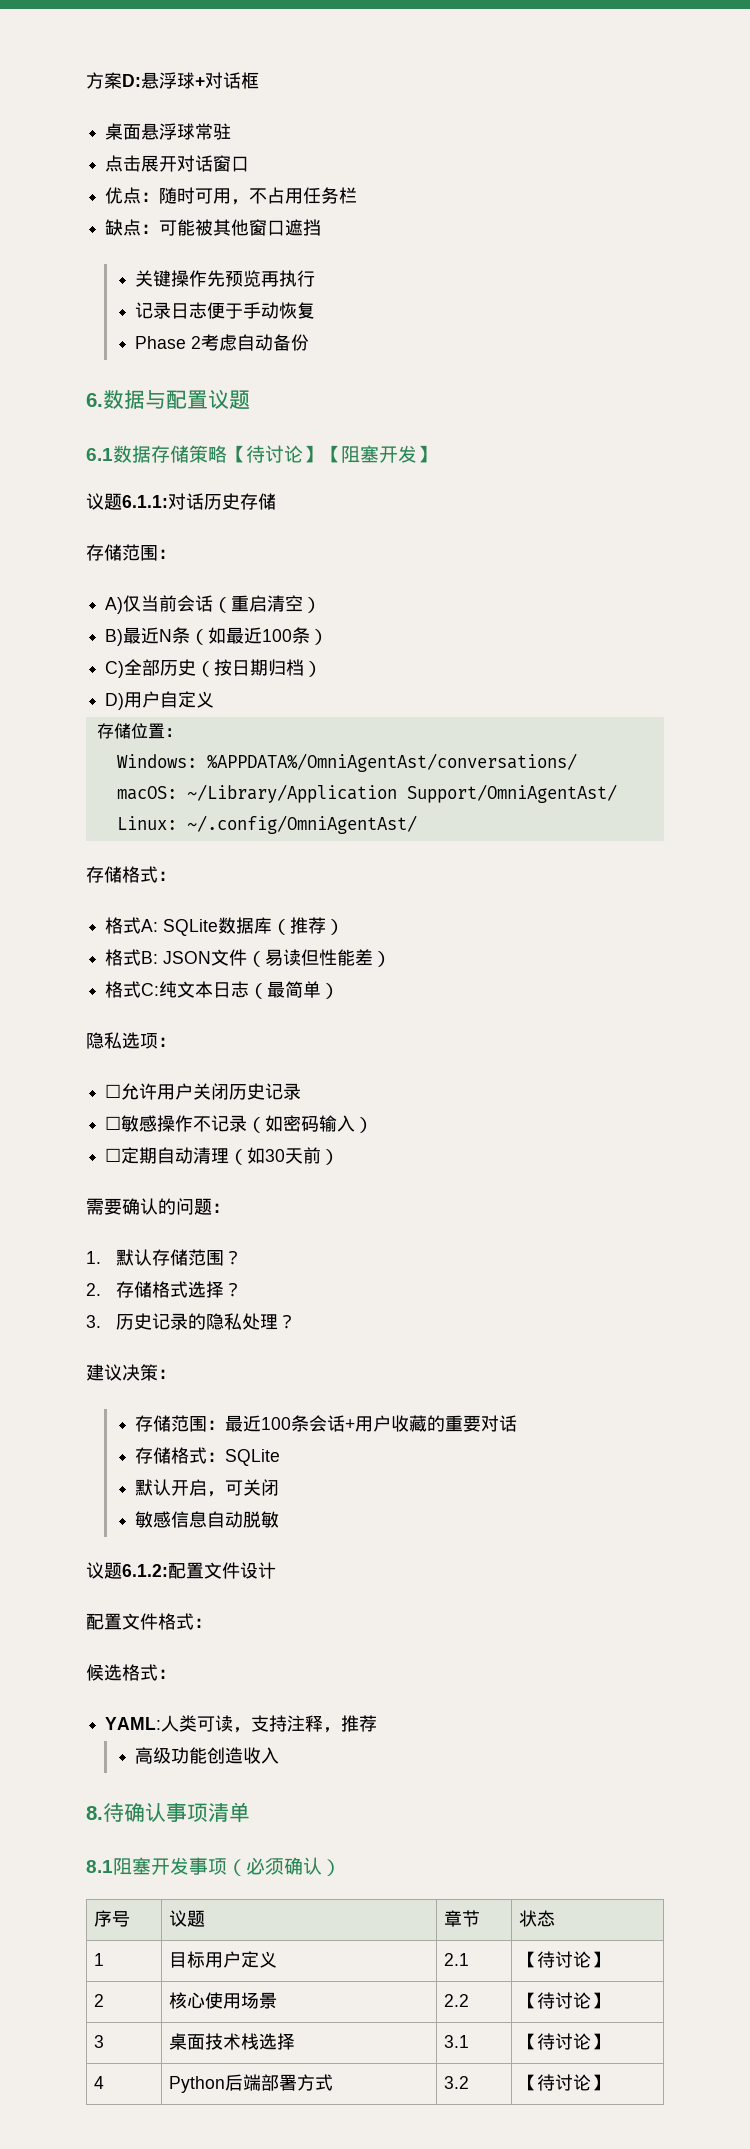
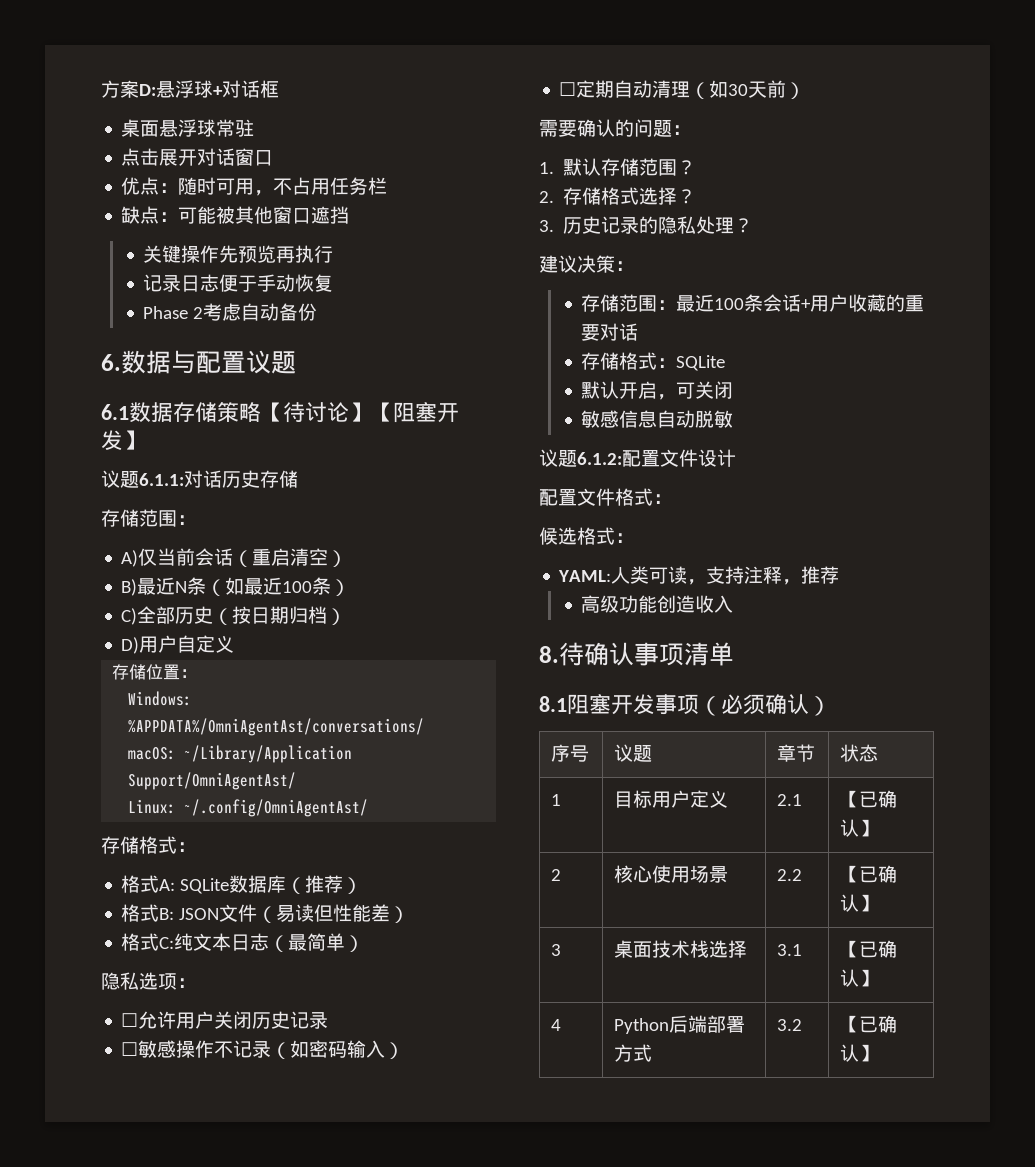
[537,1951,592,1968] 待讨论 -> [858,790,897,808] [839,819,859,837] 已确认
[537,1992,592,2009] 待讨论 -> [858,865,897,883] [839,894,859,912] 已确认
[537,2033,592,2050] 待讨论 -> [858,940,897,958] [839,969,859,987] 已确认
[537,2074,592,2091] 待讨论 -> [858,1015,897,1033] [839,1044,859,1062] 已确认

